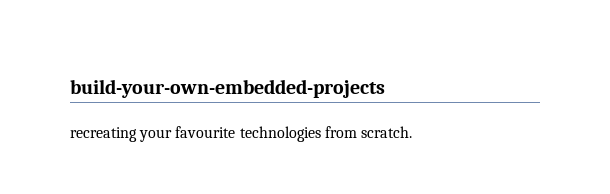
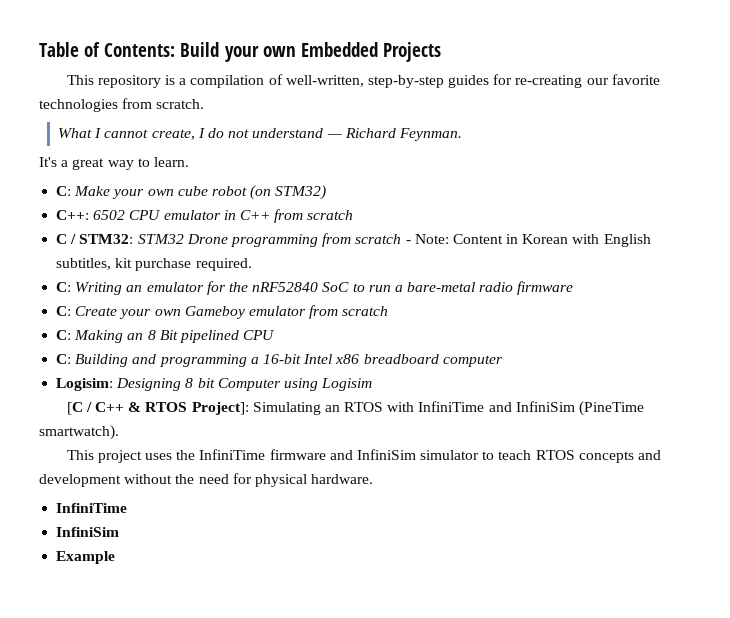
[70,79,385,98] [70,126,412,142] build-your-own-embedded-projects // recreating your favourite technologies from scratch. -> [39,42,441,62] [66,74,660,88] [39,98,205,112] [58,128,462,141] [39,157,189,170] [56,185,327,200] [56,209,354,223] [56,233,651,247] [56,258,252,271] [56,281,574,295] [56,305,389,319] [56,330,276,343] [56,354,503,367] [56,378,373,391] [66,401,645,416] [39,425,119,440] [66,449,662,463] [39,473,374,487] [56,503,128,513] [56,527,120,537] [56,551,116,564] Table of Contents: Build your own Embedded Projects // This repository is a compilation of well-written, step-by-step guides for re-creating our favorite technologies from scratch. // What I cannot create, I do not understand — Richard Feynman. // It's a great way to learn. // C: Make your own cube robot (on STM32) // C++: 6502 CPU emulator in C++ from scratch // C / STM32: STM32 Drone programming from scratch - Note: Content in Korean with English subtitles, kit purchase required. // C: Writing an emulator for the nRF52840 SoC to run a bare-metal radio firmware // C: Create your own Gameboy emulator from scratch // C: Making an 8 Bit pipelined CPU // C: Building and programming a 16-bit Intel x86 breadboard computer // Logisim: Designing 8 bit Computer using Logisim // [C / C++ & RTOS Project]: Simulating an RTOS with InfiniTime and InfiniSim (PineTime smartwatch). // This project uses the InfiniTime firmware and InfiniSim simulator to teach RTOS concepts and development without the need for physical hardware. // InfiniTime // InfiniSim // Example

